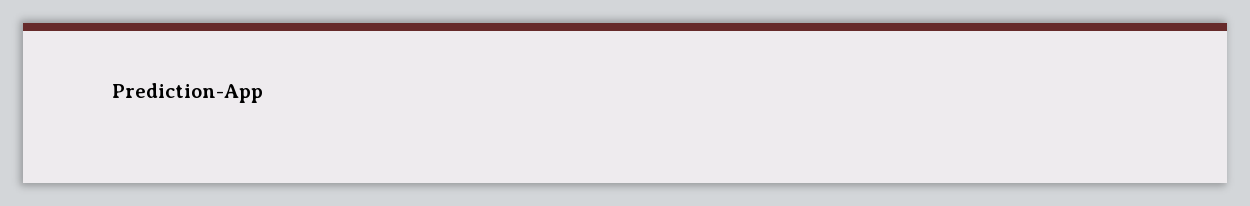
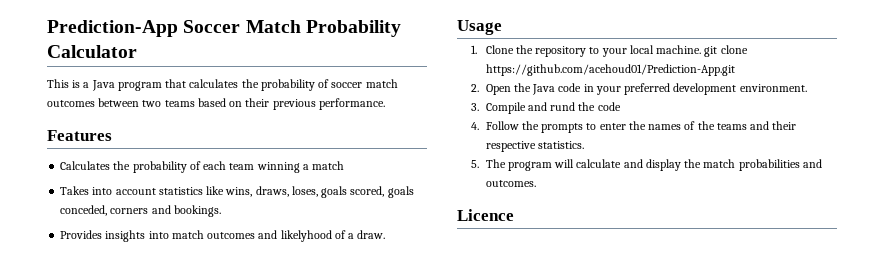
(263, 93) none -> [183,20,401,37] [47,45,137,58] [47,79,398,91] [47,98,385,110] [47,130,112,141] [60,161,345,173] [60,186,414,198] [60,205,221,217] [60,230,386,242] [457,20,502,35] [471,45,748,57] [485,64,735,76] [471,83,807,95] [471,102,621,114] [471,121,797,133] [485,141,584,152] [471,159,822,171] [485,180,536,187] [457,209,514,221] Soccer Match Probability Calculator // This is a Java program that calculates the probability of soccer match outcomes between two teams based on their previous performance. // Features // Calculates the probability of each team winning a match // Takes into account statistics like wins, draws, loses, goals scored, goals conceded, corners and bookings. // Provides insights into match outcomes and likelyhood of a draw. // Usage // 1. Clone the repository to your local machine. git clone https://github.com/acehoud01/Prediction-App.git // 2. Open the Java code in your preferred development environment. // 3. Compile and rund the code // 4. Follow the prompts to enter the names of the teams and their respective statistics. // 5. The program will calculate and display the match probabilities and outcomes. // Licence

